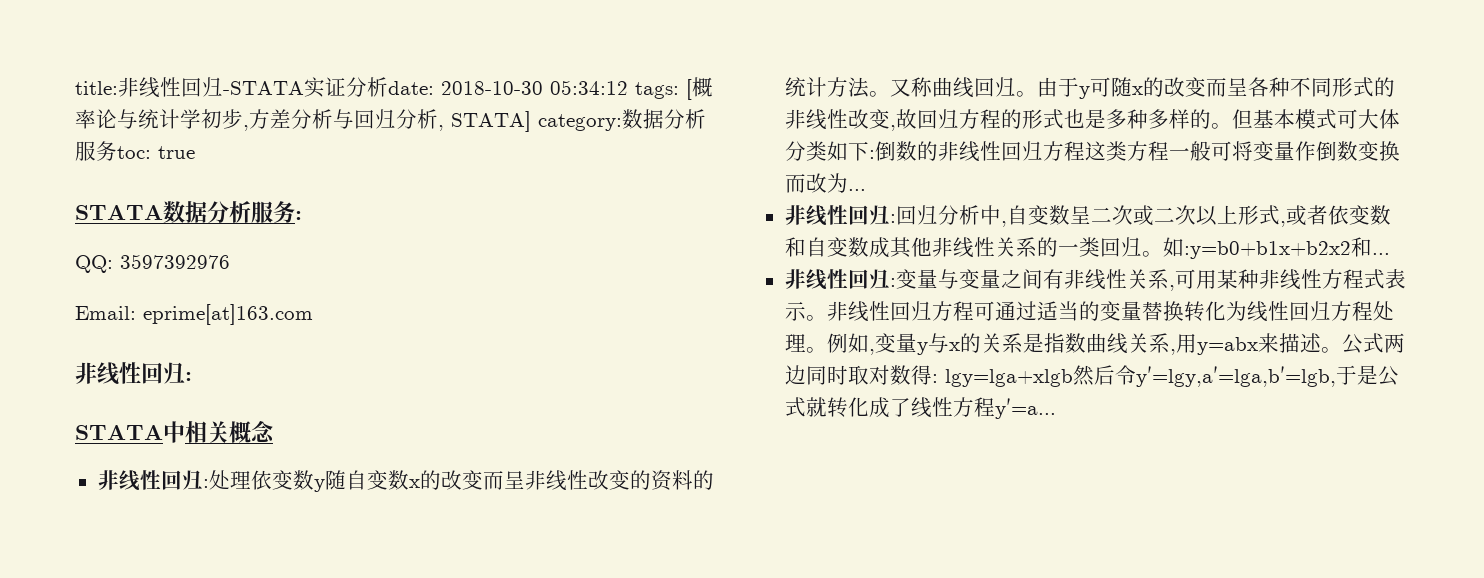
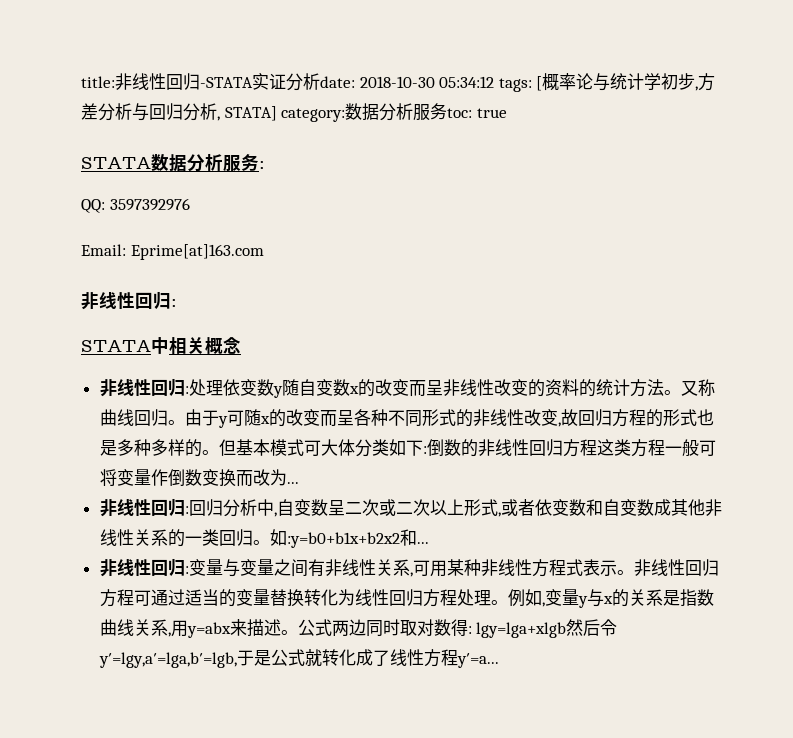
[143,304,313,325] eprime[at]163.com -> [130,244,264,260] Eprime[at]163.com

